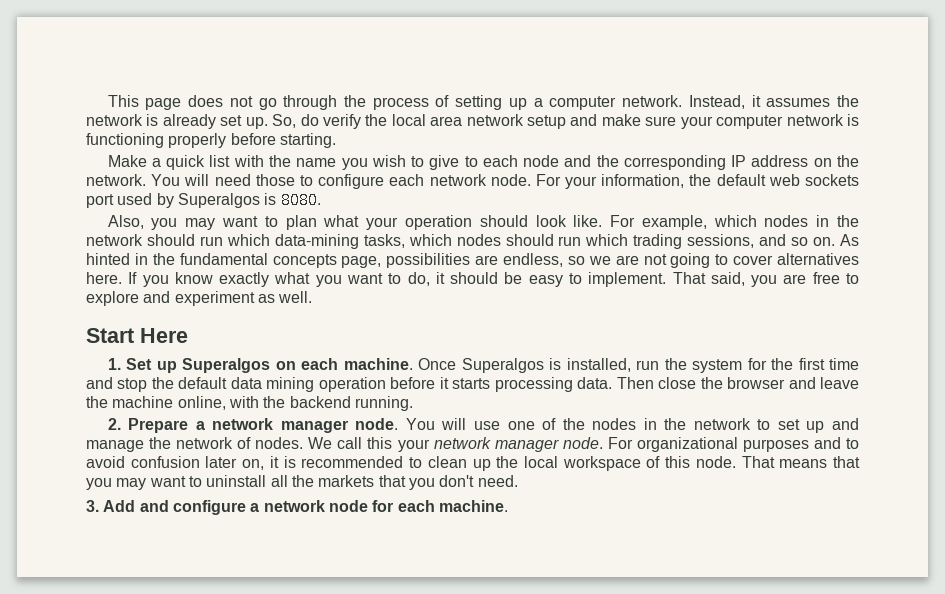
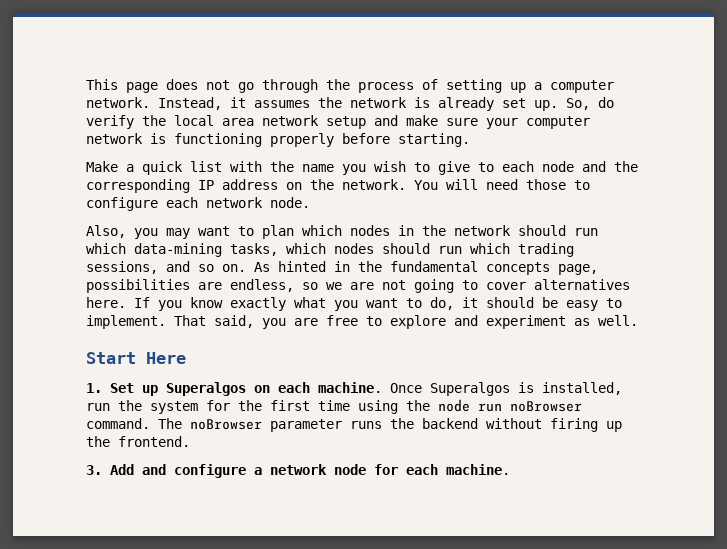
[535,174,859,189] [86,192,321,209] For your information, the default web sockets port used by Superalgos is 8080. -> (310, 202) none
[323,215,707,230] what your operation should look like. For example, -> (294, 232) none
[86,377,860,392] [86,396,413,411] [107,418,860,433] [86,437,859,452] [86,456,860,471] [86,475,518,490] and stop the default data mining operation before it starts processing data. Then close the browser and leave the machine online, with the backend running. // 2. Prepare a network manager node. You will use one of the nodes in the network to set up and manage the network of nodes. We call this your network manager node. For organizational purposes and to avoid confusion later on, it is recommended to clean up the local workspace of this node. That means that you may want to uninstall all the markets that you don't need. -> [358,399,582,414] [86,418,622,432] [86,436,190,447] using the node run noBrowser command. The noBrowser parameter runs the backend without firing up the frontend.

